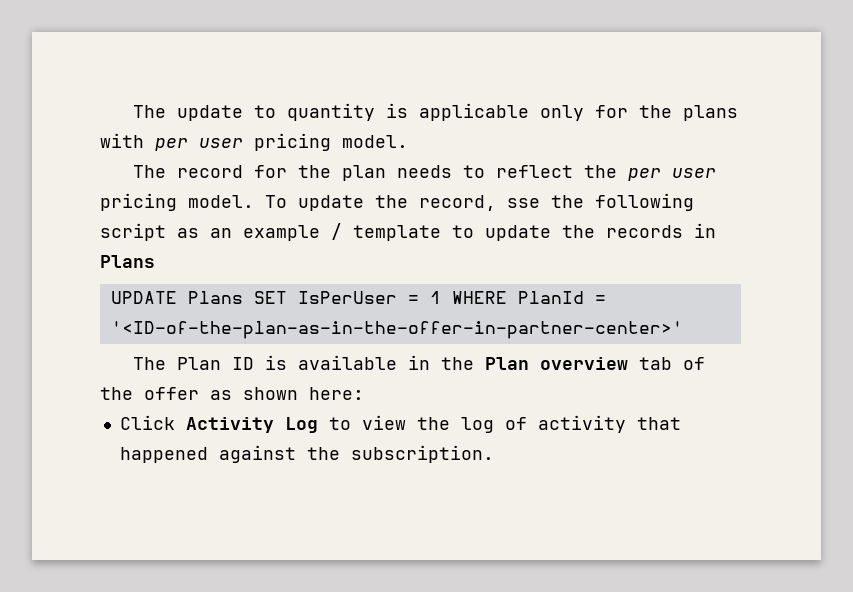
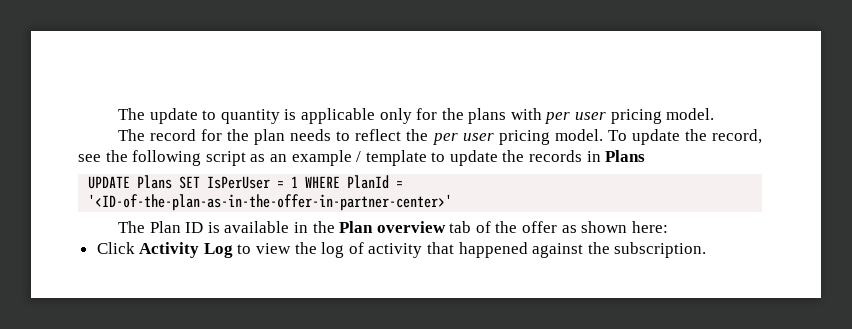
[507,198,540,208] sse -> [78,154,101,162] see

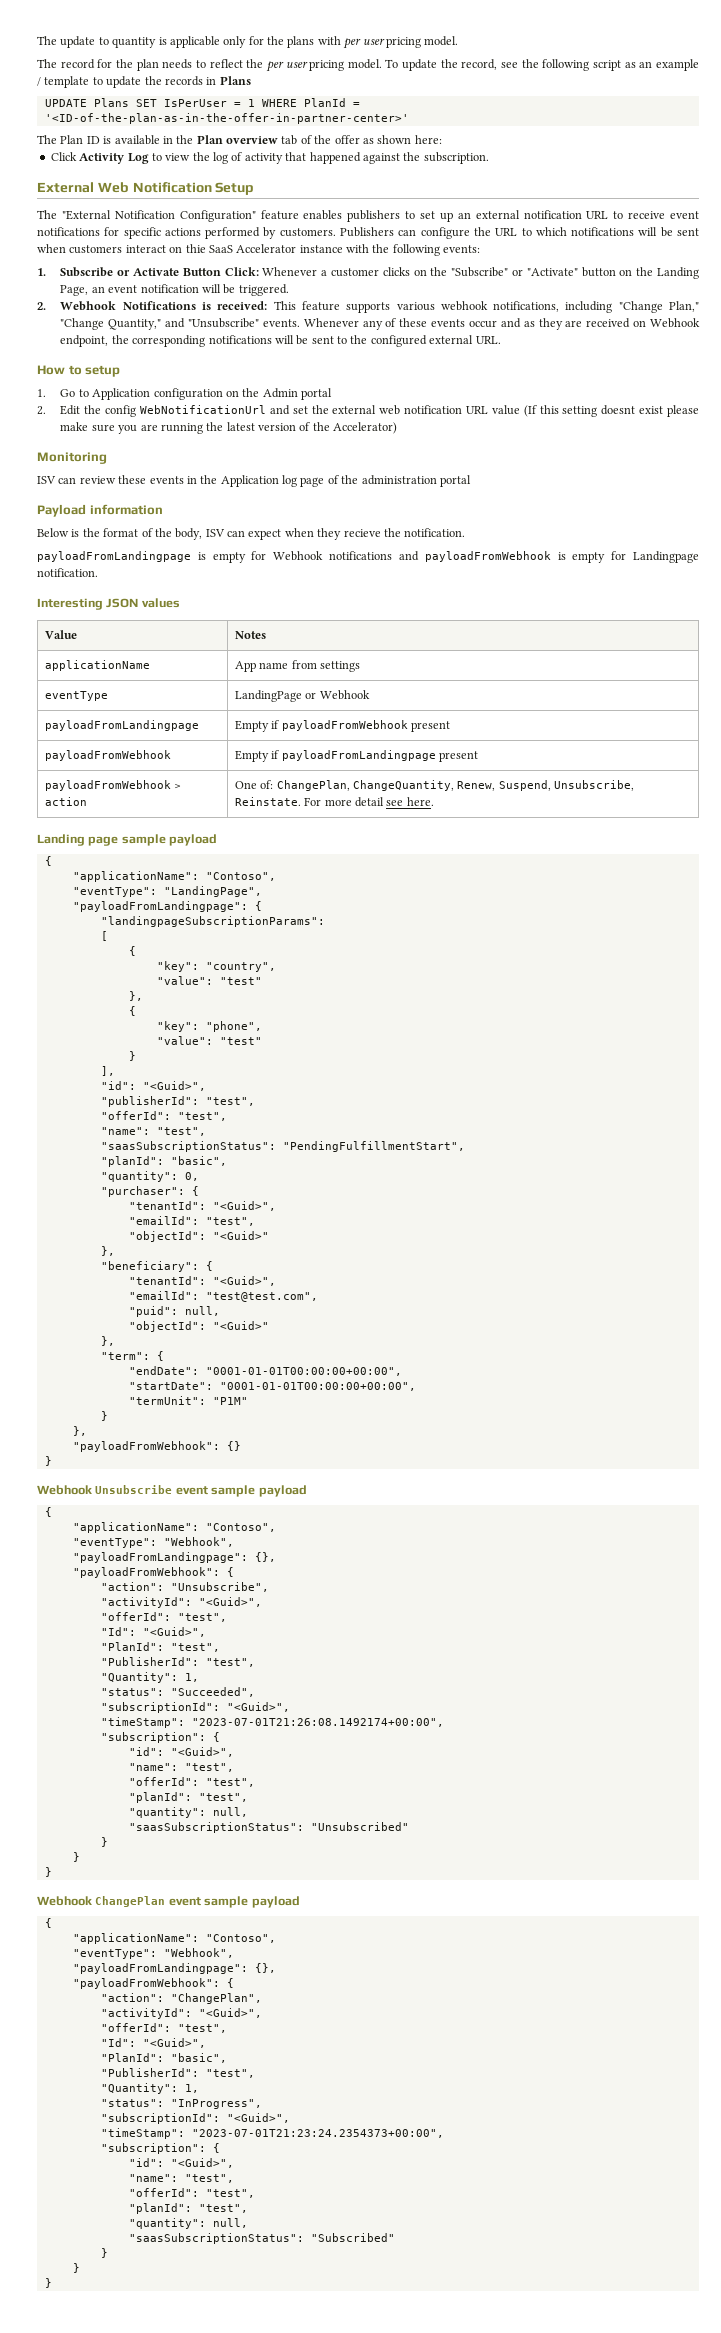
(707, 250) none -> [37,182,255,195] [37,210,699,222] [37,227,699,239] [37,244,481,256] [37,267,700,279] [60,284,289,296] [37,301,700,313] [60,318,700,330] [60,335,501,347] [37,365,121,377] [37,388,333,400] [37,405,699,417] [60,422,398,434] [37,452,107,464] [37,475,471,487] [37,504,163,517] [37,528,466,540] [37,551,700,563] [37,568,98,577] [37,598,180,610] [44,630,77,639] [234,631,266,639] [44,660,150,671] [234,660,360,672] [44,691,108,701] [234,690,370,702] [44,720,199,731] [234,720,450,732] [44,750,171,761] [234,750,478,762] [44,780,182,791] [44,797,87,806] [234,780,635,791] [234,797,434,807] [37,834,218,846] [44,856,52,866] [72,871,276,882] [72,886,262,897] [72,901,262,912] [100,916,325,927] [100,931,108,941] [128,946,136,956] [156,961,276,972] [156,976,262,985] [128,991,143,1001] [128,1006,136,1016] [156,1021,262,1032] [156,1036,262,1045] [128,1051,136,1061] [100,1066,115,1076] [100,1081,206,1091] [100,1096,255,1107] [100,1111,227,1121] [100,1127,206,1136] [100,1141,465,1152] [100,1156,227,1167] [100,1171,199,1182] [100,1186,199,1197] [128,1201,276,1211] [128,1216,255,1226] [128,1231,269,1242] [100,1246,115,1256] [100,1261,213,1272] [128,1276,276,1286] [128,1291,318,1302] [128,1306,220,1317] [128,1321,269,1332] [100,1336,115,1346] [100,1351,164,1361] [128,1366,402,1376] [128,1382,416,1391] [128,1396,248,1405] [100,1411,108,1421] [72,1426,87,1436] [72,1441,241,1452] [44,1456,52,1466] [37,1485,307,1497] [44,1507,52,1517] [72,1522,276,1533] [72,1537,234,1548] [72,1552,276,1563] [72,1567,234,1578] [100,1582,269,1592] [100,1597,262,1608] [100,1612,227,1622] [100,1627,206,1637] [100,1642,220,1652] [100,1657,255,1667] [100,1672,199,1683] [100,1687,255,1697] [100,1702,290,1713] [100,1717,444,1728] [100,1732,220,1743] [128,1747,234,1757] [128,1763,234,1772] [128,1777,255,1787] [128,1792,248,1803] [128,1807,248,1818] [128,1822,409,1833] [100,1837,108,1847] [72,1852,80,1862] [44,1867,52,1877] [37,1896,300,1908] [44,1918,52,1928] [72,1933,276,1944] [72,1948,234,1959] [72,1963,276,1974] [72,1978,234,1989] [100,1993,262,2004] [100,2008,262,2019] [100,2023,227,2033] [100,2038,206,2048] [100,2053,227,2063] [100,2068,255,2078] [100,2083,199,2094] [100,2099,262,2109] [100,2113,290,2124] [100,2128,444,2139] [100,2143,220,2154] [128,2158,234,2168] [128,2174,234,2183] [128,2188,255,2198] [128,2203,248,2214] [128,2218,248,2229] [128,2233,395,2244] [100,2248,108,2258] [72,2263,80,2273] [44,2278,52,2288] // External Web Notification Setup // The "External Notification Configuration" feature enables publishers to set up an external notification URL to receive event notifications for specific actions performed by customers. Publishers can configure the URL to which notifications will be sent when customers interact on thie SaaS Accelerator instance with the following events: // 1. Subscribe or Activate Button Click: Whenever a customer clicks on the "Subscribe" or "Activate" button on the Landing Page, an event notification will be triggered. // 2. Webhook Notifications is received: This feature supports various webhook notifications, including "Change Plan," "Change Quantity," and "Unsubscribe" events. Whenever any of these events occur and as they are received on Webhook endpoint, the corresponding notifications will be sent to the configured external URL. // How to setup // 1. Go to Application configuration on the Admin portal // 2. Edit the config WebNotificationUrl and set the external web notification URL value (If this setting doesnt exist please make sure you are running the latest version of the Accelerator) // Monitoring // ISV can review these events in the Application log page of the administration portal // Payload information // Below is the format of the body, ISV can expect when they recieve the notification. // payloadFromLandingpage is empty for Webhook notifications and payloadFromWebhook is empty for Landingpage notification. // Interesting JSON values // Value | Notes // applicationName | App name from settings // eventType | LandingPage or Webhook // payloadFromLandingpage | Empty if payloadFromWebhook present // payloadFromWebhook | Empty if payloadFromLandingpage present // payloadFromWebhook > action | One of: ChangePlan, ChangeQuantity, Renew, Suspend, Unsubscribe, Reinstate. For more detail see here. // Landing page sample payload // { // "applicationName": "Contoso", // "eventType": "LandingPage", // "payloadFromLandingpage": { // "landingpageSubscriptionParams": // [ // { // "key": "country", // "value": "test" // }, // { // "key": "phone", // "value": "test" // } // ], // "id": "<Guid>", // "publisherId": "test", // "offerId": "test", // "name": "test", // "saasSubscriptionStatus": "PendingFulfillmentStart", // "planId": "basic", // "quantity": 0, // "purchaser": { // "tenantId": "<Guid>", // "emailId": "test", // "objectId": "<Guid>" // }, // "beneficiary": { // "tenantId": "<Guid>", // "emailId": "test@test.com", // "puid": null, // "objectId": "<Guid>" // }, // "term": { // "endDate": "0001-01-01T00:00:00+00:00", // "startDate": "0001-01-01T00:00:00+00:00", // "termUnit": "P1M" // } // }, // "payloadFromWebhook": {} // } // Webhook Unsubscribe event sample payload // { // "applicationName": "Contoso", // "eventType": "Webhook", // "payloadFromLandingpage": {}, // "payloadFromWebhook": { // "action": "Unsubscribe", // "activityId": "<Guid>", // "offerId": "test", // "Id": "<Guid>", // "PlanId": "test", // "PublisherId": "test", // "Quantity": 1, // "status": "Succeeded", // "subscriptionId": "<Guid>", // "timeStamp": "2023-07-01T21:26:08.1492174+00:00", // "subscription": { // "id": "<Guid>", // "name": "test", // "offerId": "test", // "planId": "test", // "quantity": null, // "saasSubscriptionStatus": "Unsubscribed" // } // } // } // Webhook ChangePlan event sample payload // { // "applicationName": "Contoso", // "eventType": "Webhook", // "payloadFromLandingpage": {}, // "payloadFromWebhook": { // "action": "ChangePlan", // "activityId": "<Guid>", // "offerId": "test", // "Id": "<Guid>", // "PlanId": "basic", // "PublisherId": "test", // "Quantity": 1, // "status": "InProgress", // "subscriptionId": "<Guid>", // "timeStamp": "2023-07-01T21:23:24.2354373+00:00", // "subscription": { // "id": "<Guid>", // "name": "test", // "offerId": "test", // "planId": "test", // "quantity": null, // "saasSubscriptionStatus": "Subscribed" // } // } // }

